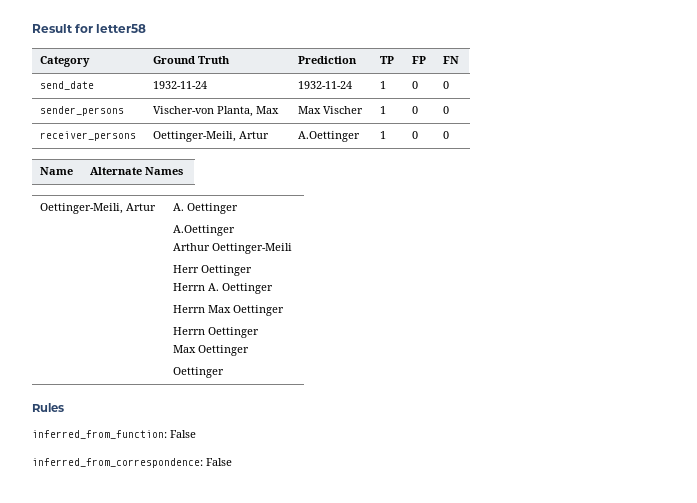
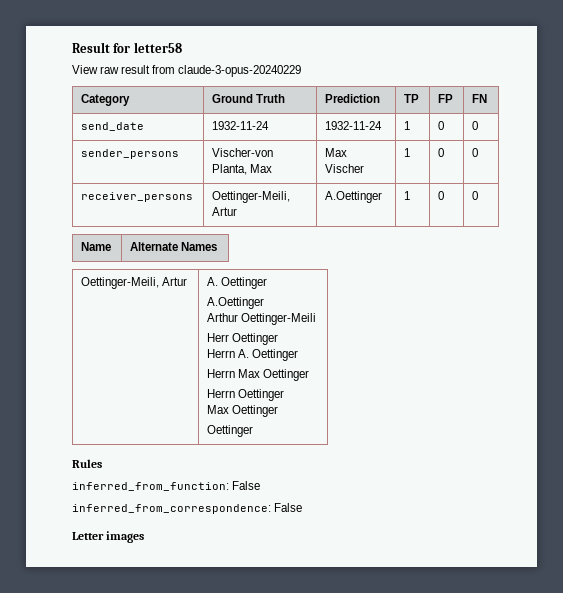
(147, 28) none -> [72,65,302,77] // View raw result from claude-3-opus-20240229
(232, 462) none -> [72,531,145,543] // Letter images

